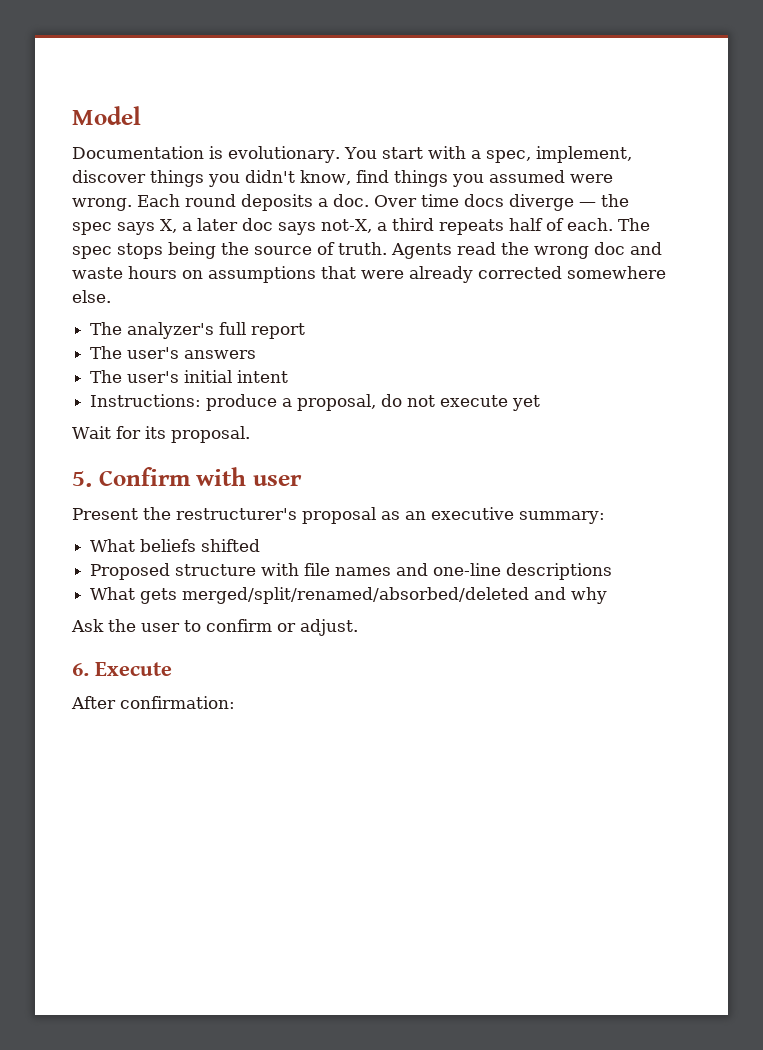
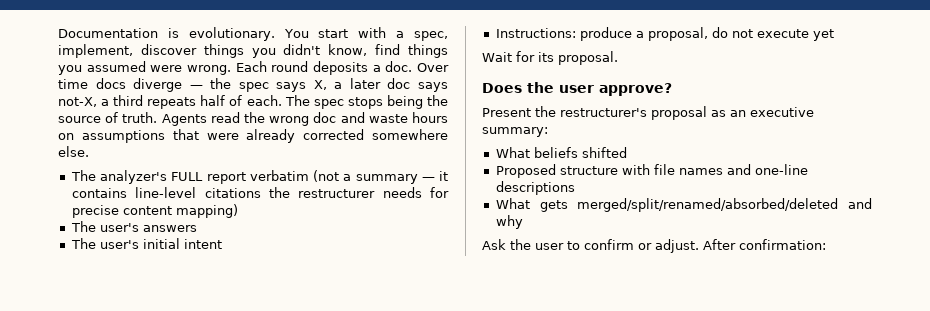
[72,106,141,125] Model // -> (58, 33) none
[219,322,247,335] full -> [171,172,204,181] FULL
(306, 331) none -> [249,170,448,184] [71,187,449,198] [71,204,238,218] verbatim (not a summary — it contains line-level citations the restructurer needs for precise content mapping)
[72,467,302,487] 5. Confirm with user -> [482,82,672,96] Does the user approve?
[72,662,172,676] // 6. Execute // -> (699, 246) none

